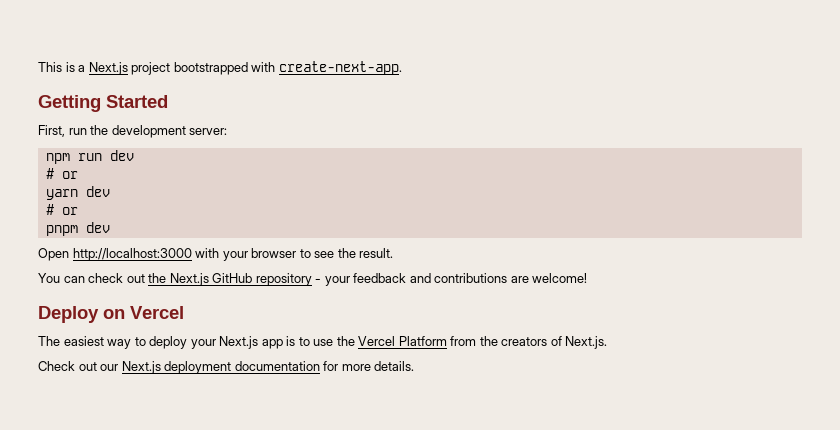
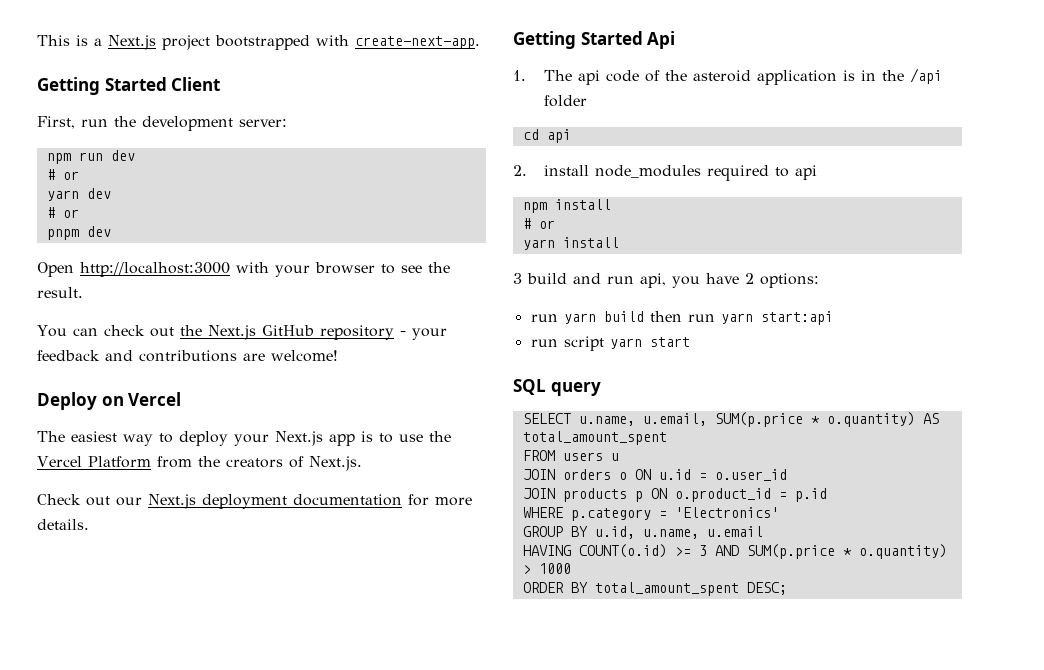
(168, 101) none -> [171,77,221,91] Client
(415, 366) none -> [513,31,676,49] [513,68,942,85] [543,95,587,107] [522,129,571,143] [513,165,817,181] [522,199,611,213] [522,218,555,229] [522,237,619,250] [513,273,819,288] [530,311,833,325] [530,336,690,351] [513,379,601,396] [522,412,939,427] [522,431,667,445] [522,450,619,461] [522,469,787,481] [522,488,827,502] [522,507,779,521] [522,526,763,539] [522,544,947,559] [522,563,571,574] [522,582,787,596] // Getting Started Api // 1. The api code of the asteroid application is in the /api folder // cd api // 2. install node_modules required to api // npm install // # or // yarn install // 3 build and run api, you have 2 options: // run yarn build then run yarn start:api // run script yarn start // SQL query // SELECT u.name, u.email, SUM(p.price * o.quantity) AS total_amount_spent // FROM users u // JOIN orders o ON u.id = o.user_id // JOIN products p ON o.product_id = p.id // WHERE p.category = 'Electronics' // GROUP BY u.id, u.name, u.email // HAVING COUNT(o.id) >= 3 AND SUM(p.price * o.quantity) > 1000 // ORDER BY total_amount_spent DESC;

